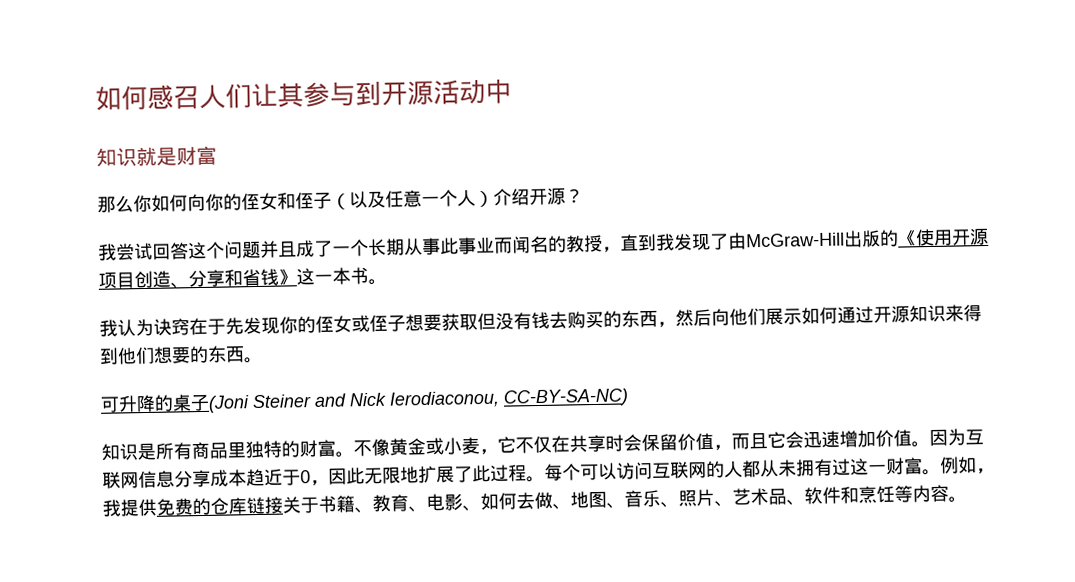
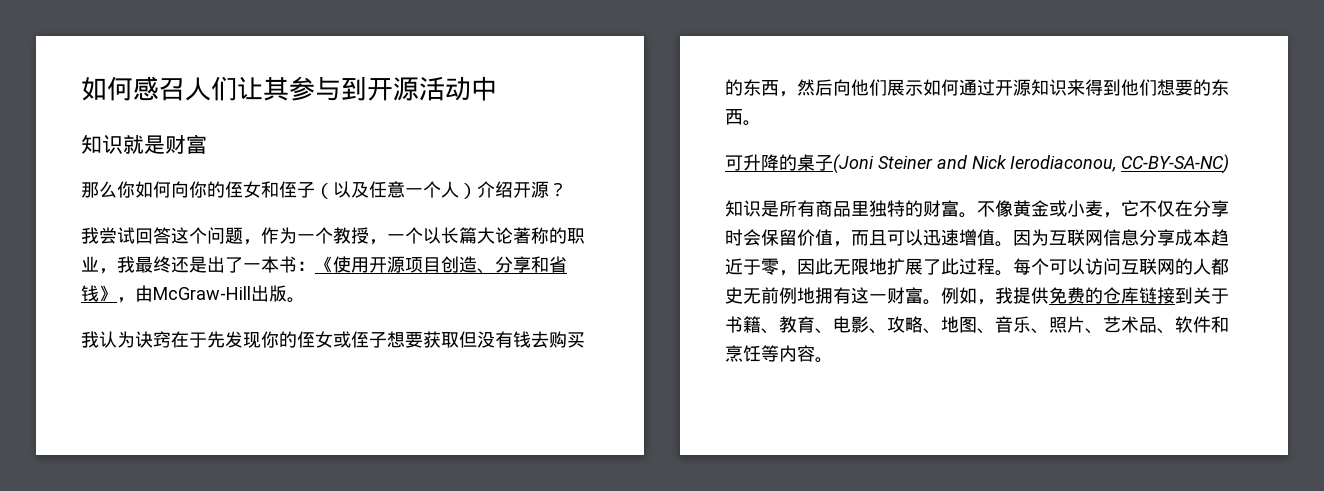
[260,229,899,258] 并且成了一个长期从事此事业而闻名的教授，直到我发现了由McGraw-Hill出版的 -> [243,227,585,245] [81,256,315,274] ，作为一个教授，一个以长篇大论著称的职业，我最终还是出了一本书：
[296,267,369,286] 这一本书 -> [117,285,287,303] ，由McGraw-Hill出版
[569,435,588,453] 共 -> [1193,200,1211,217] 分
[767,429,894,449] 它会迅速增加价 -> [887,229,977,246] 可以迅速增
[300,470,311,484] 0 -> [761,258,779,275] 零
[760,458,851,478] 从未拥有过 -> [725,287,851,304] 史无前例地拥有
(283, 505) none -> [1175,287,1193,304] 到
[480,491,553,511] 如何去做 -> [887,316,923,333] 攻略

